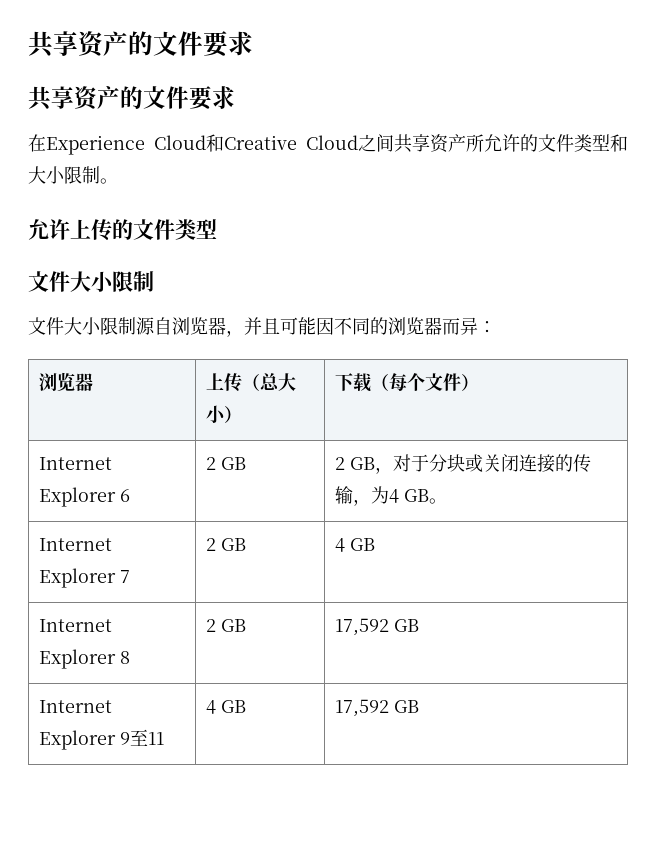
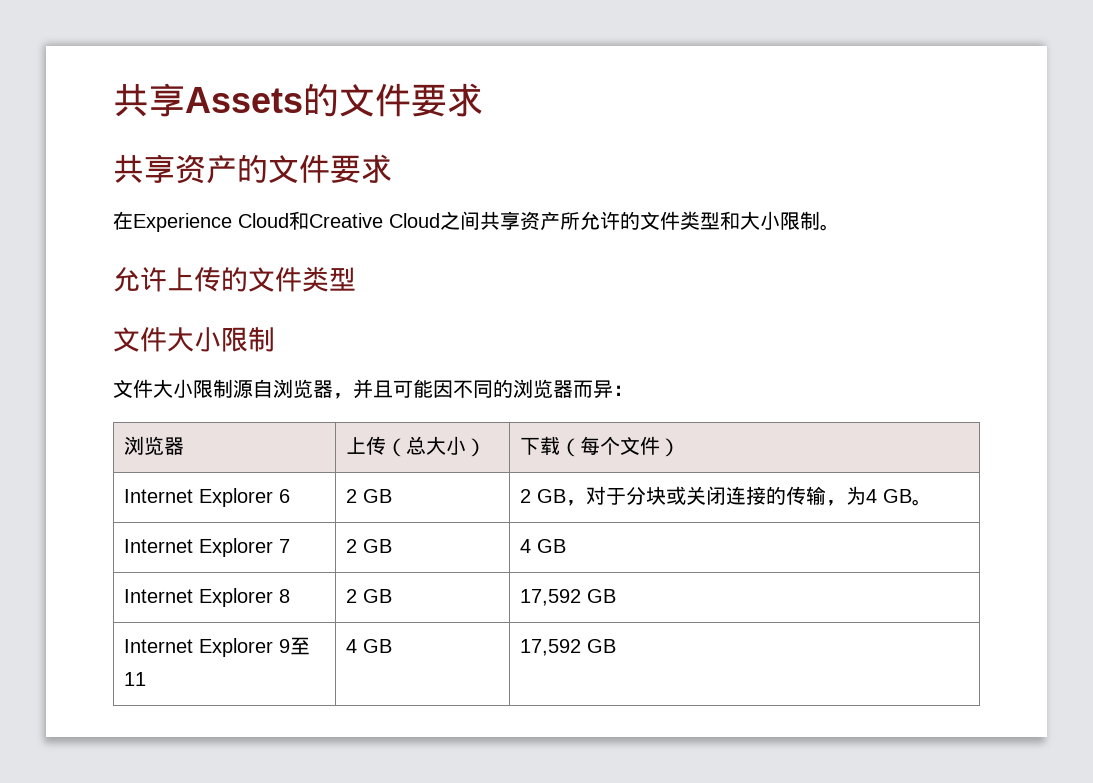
[28,31,128,58] 共享资产 -> [113,83,303,117] 共享Assets

